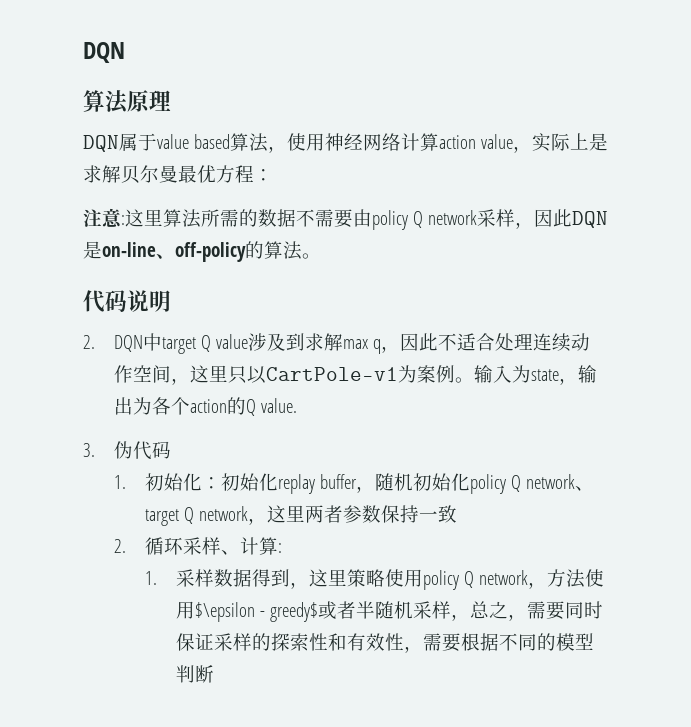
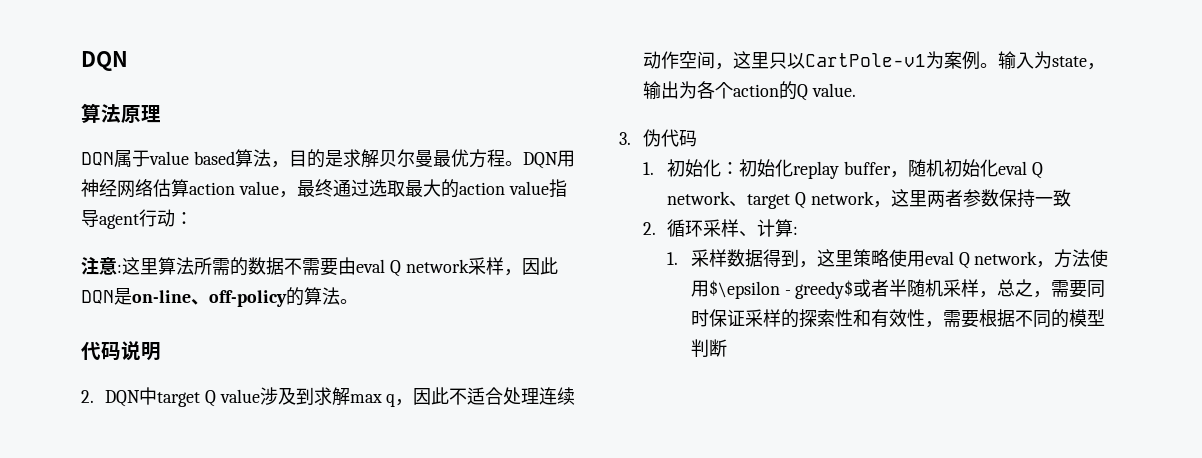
[286,133,589,153] 使用神经网络计算action value，实际上 -> [288,149,325,168] 目的
(254, 174) none -> [504,150,575,169] [81,179,567,198] [81,209,175,229] 。DQN用神经网络估算action value，最终通过选取最大的action value指导agent行动
[372,210,408,230] policy -> [356,259,385,273] eval
[470,474,507,494] policy -> [997,161,1027,175] eval
[423,570,460,590] policy -> [924,251,954,265] eval

